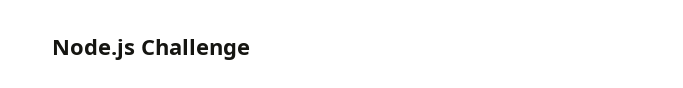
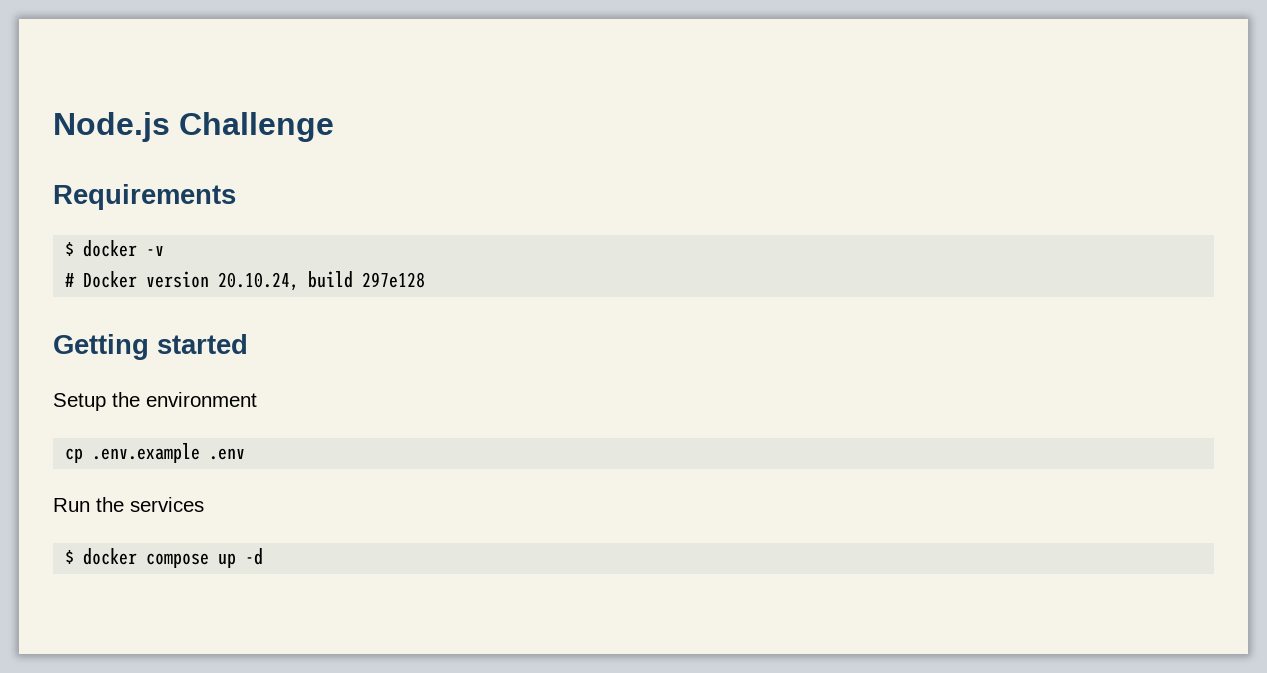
(250, 49) none -> [53,184,236,210] [65,240,165,257] [65,271,426,291] [53,334,248,360] [53,392,257,411] [65,443,246,463] [53,497,204,512] [65,548,264,568] // Requirements // $ docker -v // # Docker version 20.10.24, build 297e128 // Getting started // Setup the environment // cp .env.example .env // Run the services // $ docker compose up -d

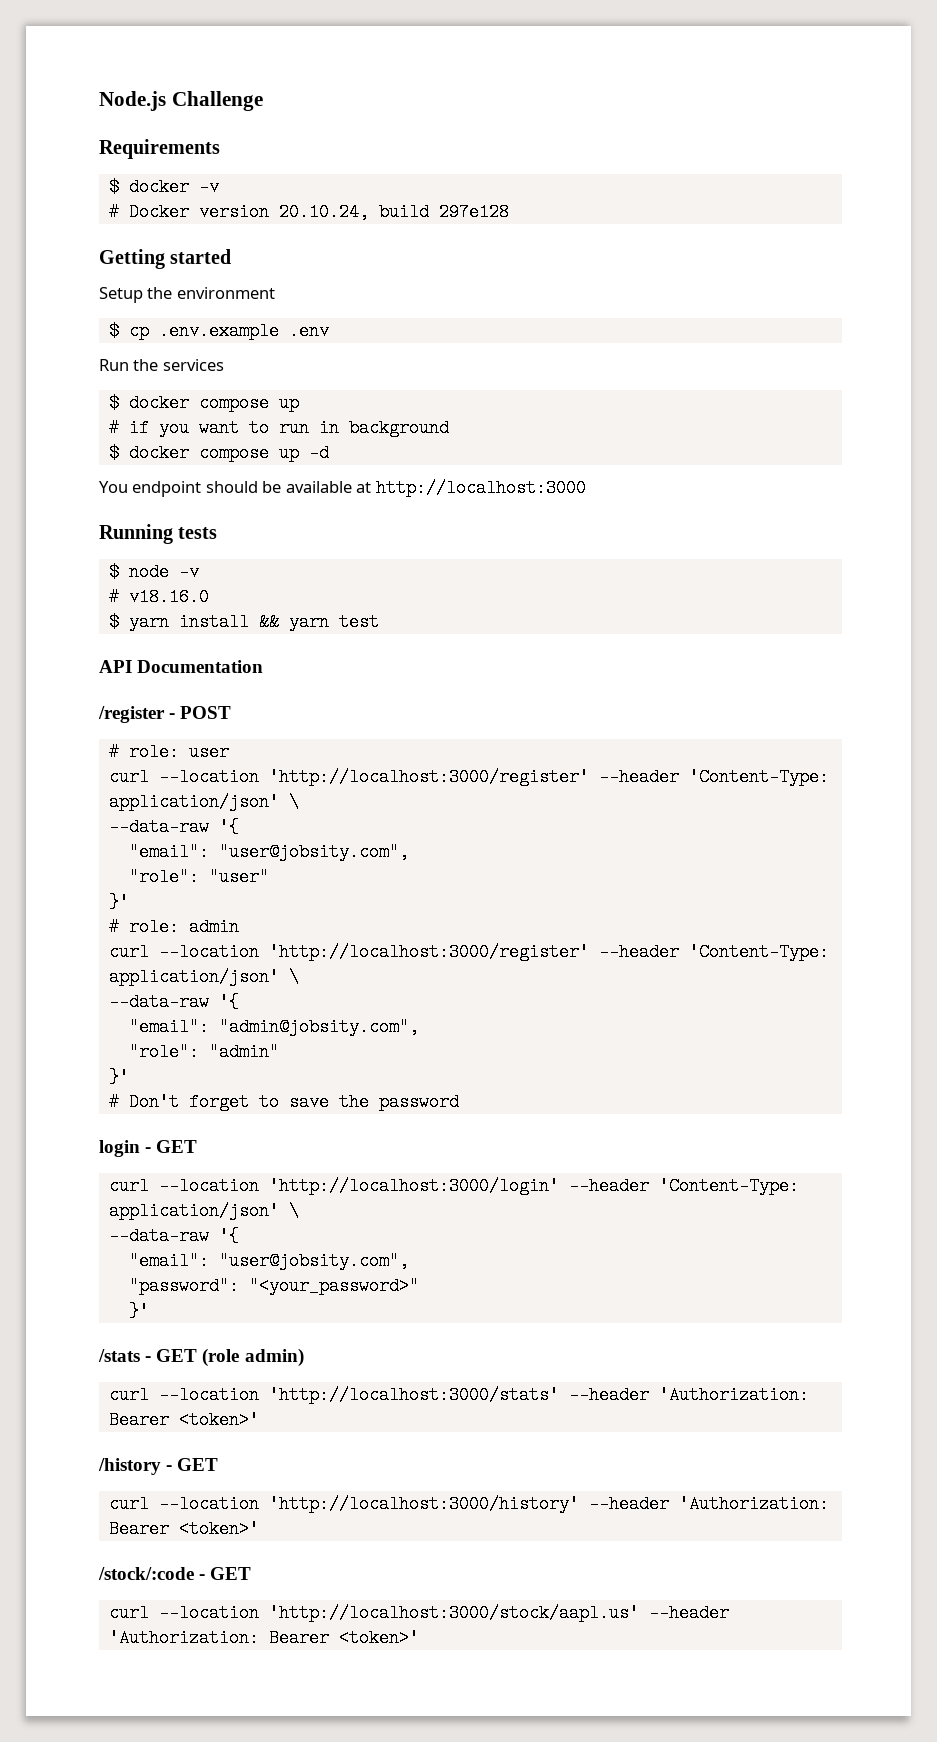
(257, 399) none -> [108,322,119,340] $
[245,548,264,565] -d -> [108,419,449,437] [108,444,329,462] [99,479,586,497] [99,524,218,544] [108,563,199,581] [108,588,209,606] [108,613,379,631] [99,660,264,673] [98,706,232,723] [108,743,229,761] [108,768,829,786] [108,793,299,811] [108,818,239,836] [128,843,409,861] [128,868,269,886] [108,893,129,911] [108,918,239,936] [108,943,829,961] [108,968,299,986] [108,993,239,1011] [128,1018,419,1036] [128,1043,279,1061] [108,1068,129,1086] [108,1093,459,1111] [99,1140,198,1157] [108,1177,799,1195] [108,1202,299,1220] [108,1227,239,1245] [128,1252,409,1270] [128,1277,419,1295] [128,1302,149,1320] [98,1348,304,1367] [108,1386,809,1404] [108,1411,259,1429] [98,1458,219,1475] [108,1495,829,1513] [108,1520,259,1538] [98,1567,252,1580] [108,1604,729,1622] [108,1629,419,1647] // # if you want to run in background // $ docker compose up -d // You endpoint should be available at http://localhost:3000 // Running tests // $ node -v // # v18.16.0 // $ yarn install && yarn test // API Documentation // /register - POST // # role: user // curl --location 'http://localhost:3000/register' --header 'Content-Type: application/json' \ // --data-raw '{ // "email": "user@jobsity.com", // "role": "user" // }' // # role: admin // curl --location 'http://localhost:3000/register' --header 'Content-Type: application/json' \ // --data-raw '{ // "email": "admin@jobsity.com", // "role": "admin" // }' // # Don't forget to save the password // login - GET // curl --location 'http://localhost:3000/login' --header 'Content-Type: application/json' \ // --data-raw '{ // "email": "user@jobsity.com", // "password": "<your_password>" // }' // /stats - GET (role admin) // curl --location 'http://localhost:3000/stats' --header 'Authorization: Bearer <token>' // /history - GET // curl --location 'http://localhost:3000/history' --header 'Authorization: Bearer <token>' // /stock/:code - GET // curl --location 'http://localhost:3000/stock/aapl.us' --header 'Authorization: Bearer <token>'

